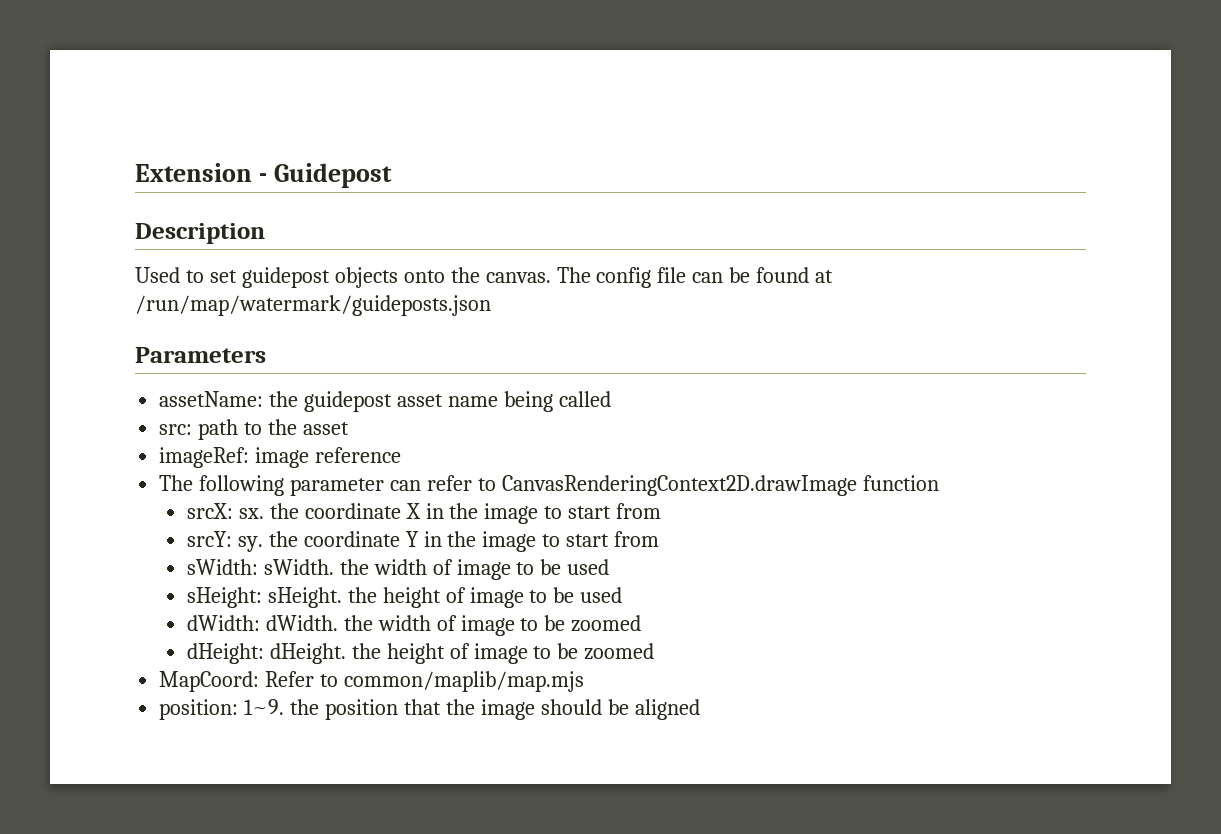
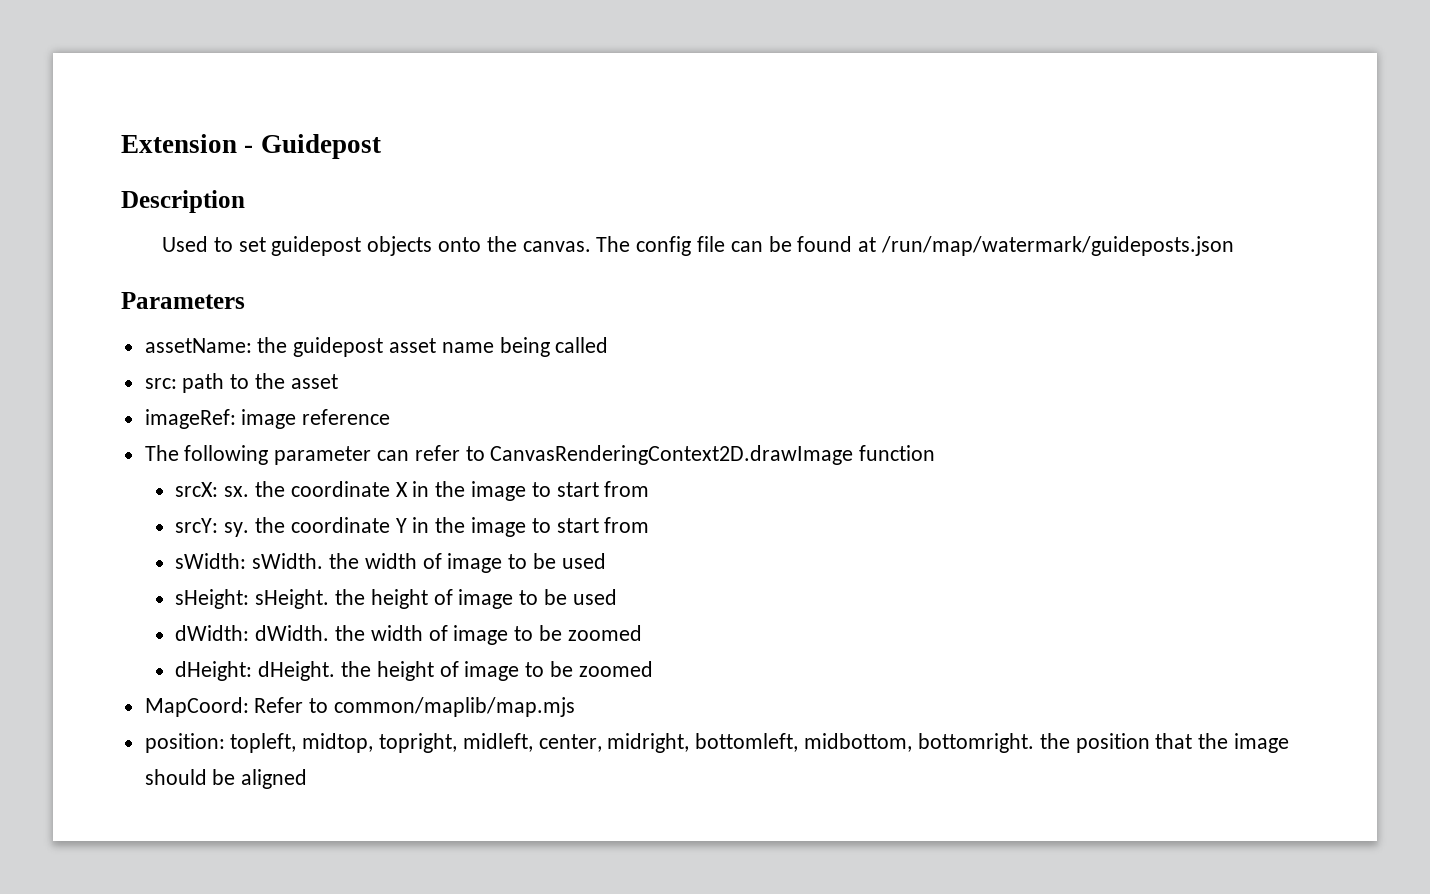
[244,699,285,715] 1~9. -> [230,733,1034,753] topleft, midtop, topright, midleft, center, midright, bottomleft, midbottom, bottomright.

